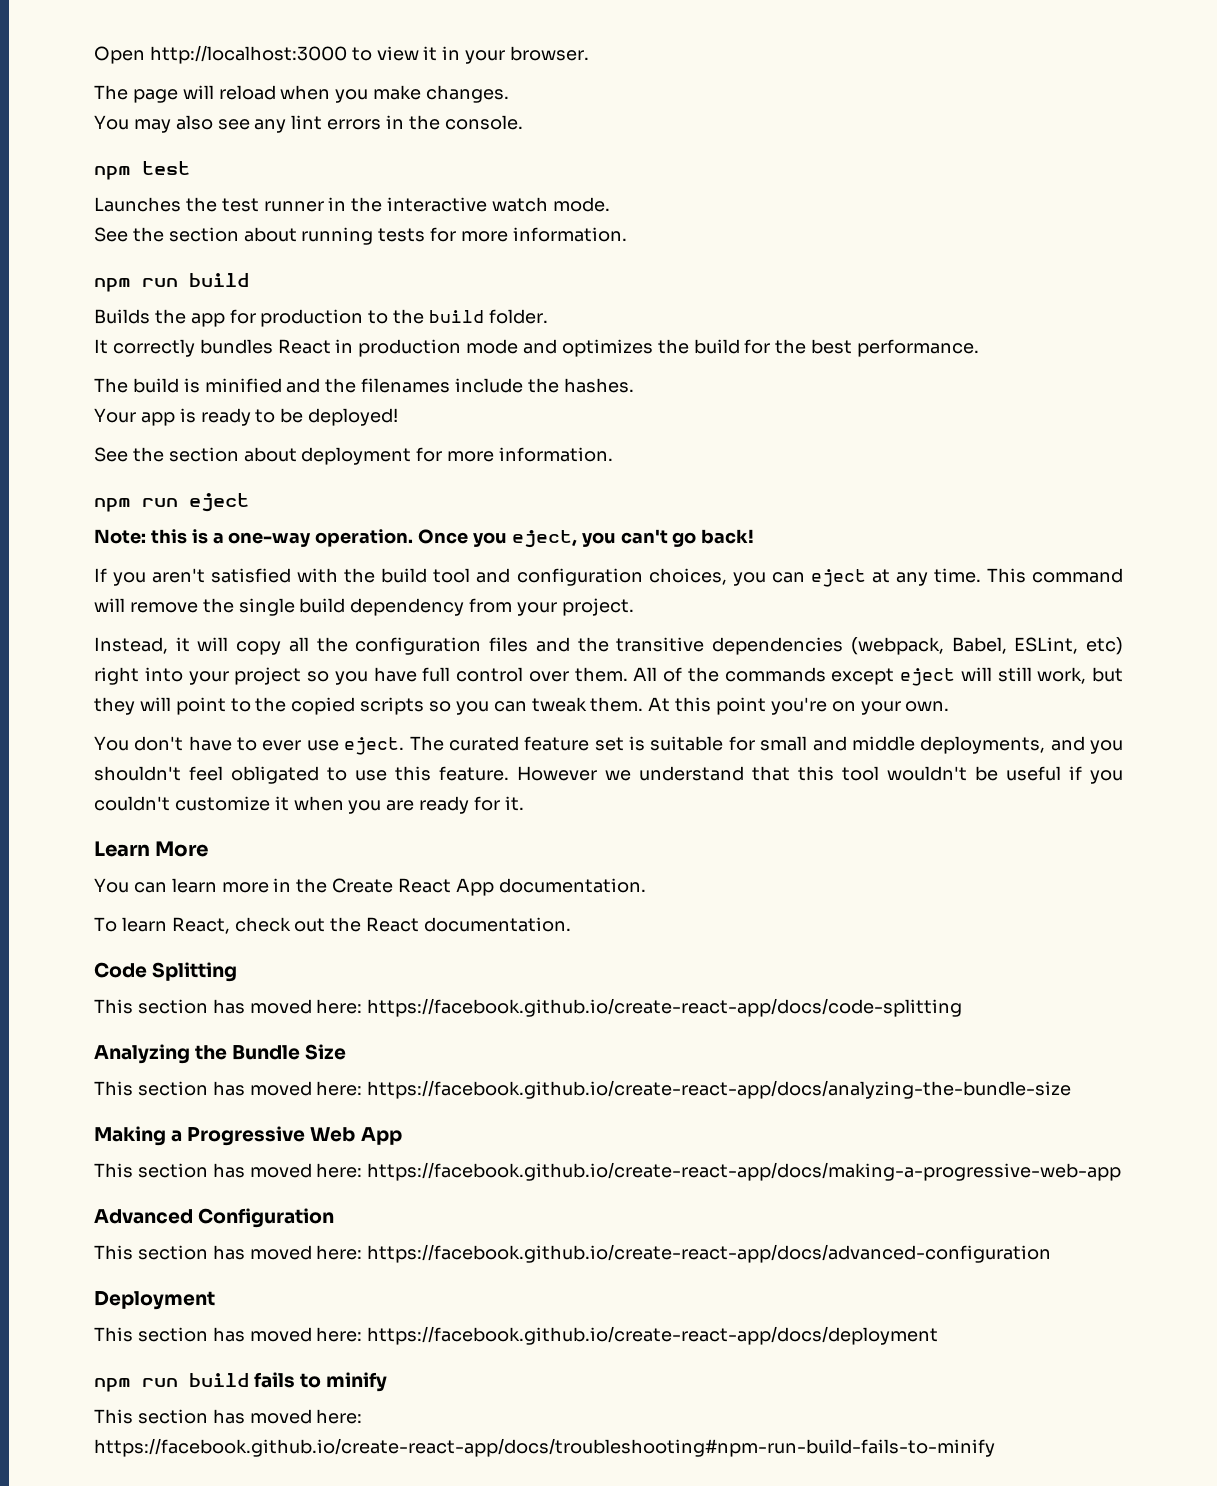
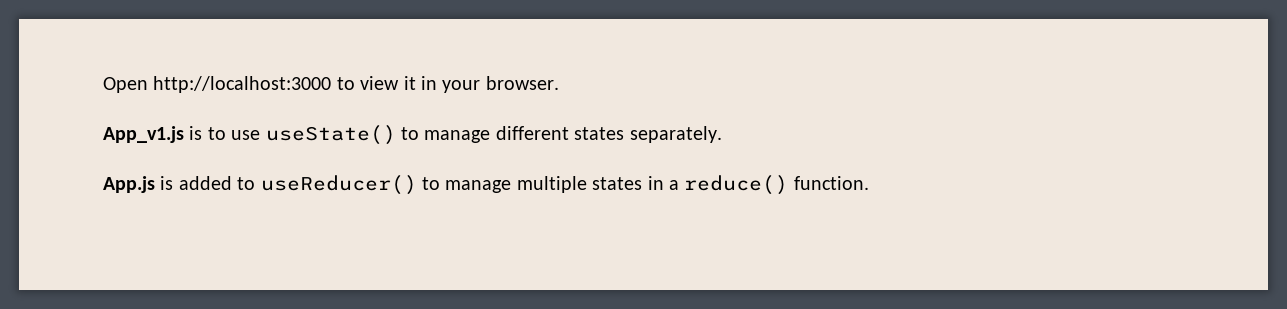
[94,85,510,103] [94,115,523,133] [94,161,190,180] [94,197,610,212] [94,227,627,245] [94,273,249,292] [94,309,548,327] [94,339,980,357] [94,378,634,393] [94,408,399,426] [94,447,614,465] [94,493,249,512] [94,529,755,548] [94,568,1123,587] [94,598,634,616] [94,637,1124,655] [94,667,1123,686] [94,697,950,715] [94,736,1123,755] [94,766,1123,784] [94,796,524,814] [94,841,209,857] [94,878,646,896] [94,917,572,934] [94,962,238,982] [94,998,963,1017] [94,1044,347,1064] [94,1080,1072,1099] [94,1126,402,1146] [94,1162,1122,1181] [94,1208,335,1228] [94,1244,1052,1263] [94,1291,215,1310] [94,1326,939,1345] [94,1372,388,1392] [94,1409,363,1424] [94,1438,995,1457] The page will reload when you make changes. // You may also see any lint errors in the console. // npm test // Launches the test runner in the interactive watch mode. // See the section about running tests for more information. // npm run build // Builds the app for production to the build folder. // It correctly bundles React in production mode and optimizes the build for the best performance. // The build is minified and the filenames include the hashes. // Your app is ready to be deployed! // See the section about deployment for more information. // npm run eject // Note: this is a one-way operation. Once you eject, you can't go back! // If you aren't satisfied with the build tool and configuration choices, you can eject at any time. This command will remove the single build dependency from your project. // Instead, it will copy all the configuration files and the transitive dependencies (webpack, Babel, ESLint, etc) right into your project so you have full control over them. All of the commands except eject will still work, but they will point to the copied scripts so you can tweak them. At this point you're on your own. // You don't have to ever use eject. The curated feature set is suitable for small and middle deployments, and you shouldn't feel obligated to use this feature. However we understand that this tool wouldn't be useful if you couldn't customize it when you are ready for it. // Learn More // You can learn more in the Create React App documentation. // To learn React, check out the React documentation. // Code Splitting // This section has moved here: https://facebook.github.io/create-react-app/docs/code-splitting // Analyzing the Bundle Size // This section has moved here: https://facebook.github.io/create-react-app/docs/analyzing-the-bundle-size // Making a Progressive Web App // This section has moved here: https://facebook.github.io/create-react-app/docs/making-a-progressive-web-app // Advanced Configuration // This section has moved here: https://facebook.github.io/create-react-app/docs/advanced-configuration // Deployment // This section has moved here: https://facebook.github.io/create-react-app/docs/deployment // npm run build fails to minify // This section has moved here: https://facebook.github.io/create-react-app/docs/troubleshooting#npm-run-build-fails-to-minify -> [103,125,722,145] [103,175,869,195] App_v1.js is to use useState() to manage different states separately. // App.js is added to useReducer() to manage multiple states in a reduce() function.

